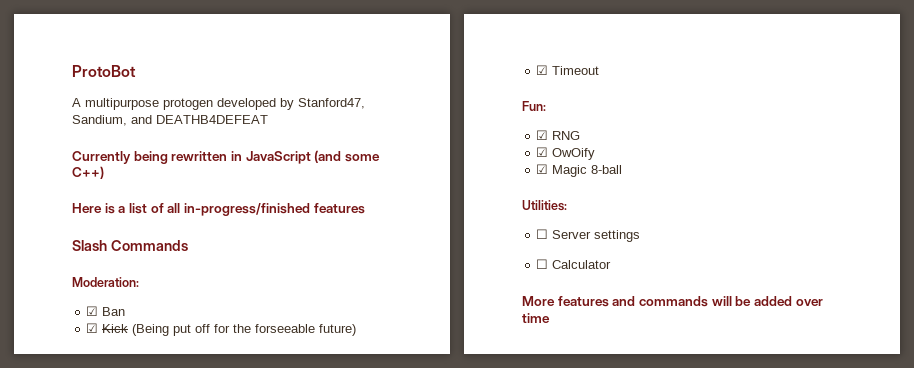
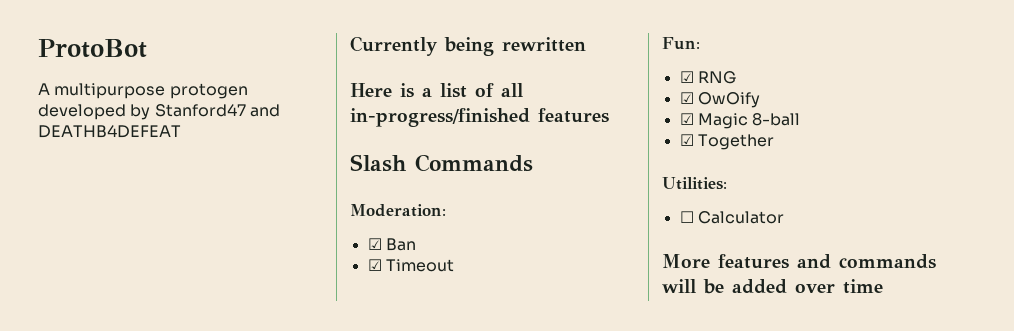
[298,98,365,109] [72,115,127,126] Stanford47, Sandium, -> [154,104,246,117] Stanford47
[230,150,380,164] [72,166,104,179] in JavaScript (and some C++) -> (586, 44) none
[86,323,357,336] // ☑ Kick (Being put off for the forseeable future) -> (416, 244) none
(623, 169) none -> [679,134,774,150] // ☑ Together
[536,229,641,242] // ☐ Server settings -> (727, 183) none

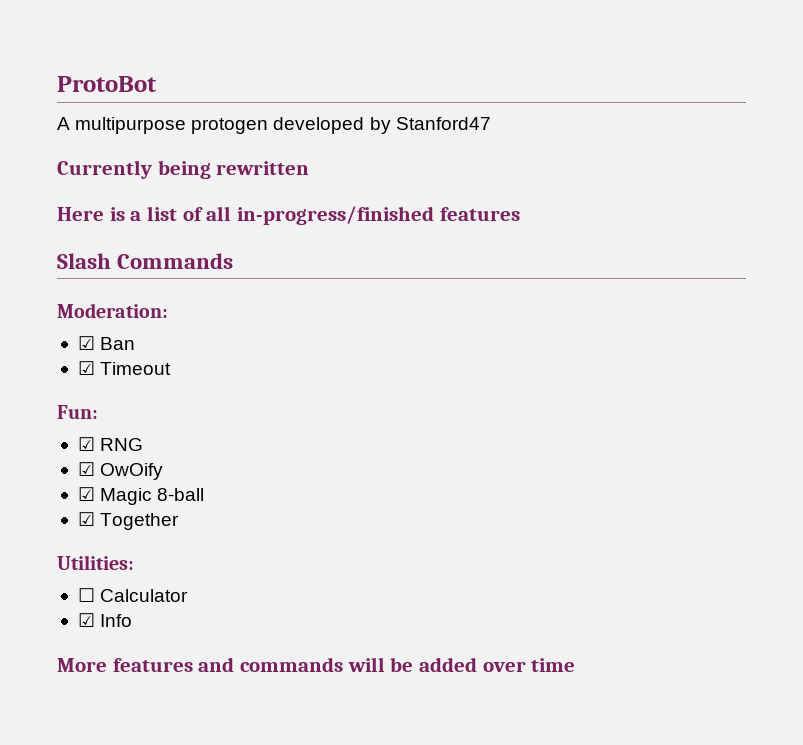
[249,104,280,117] [38,125,181,138] and DEATHB4DEFEAT -> (491, 123) none
(784, 217) none -> [77,613,133,627] // ☑ Info

